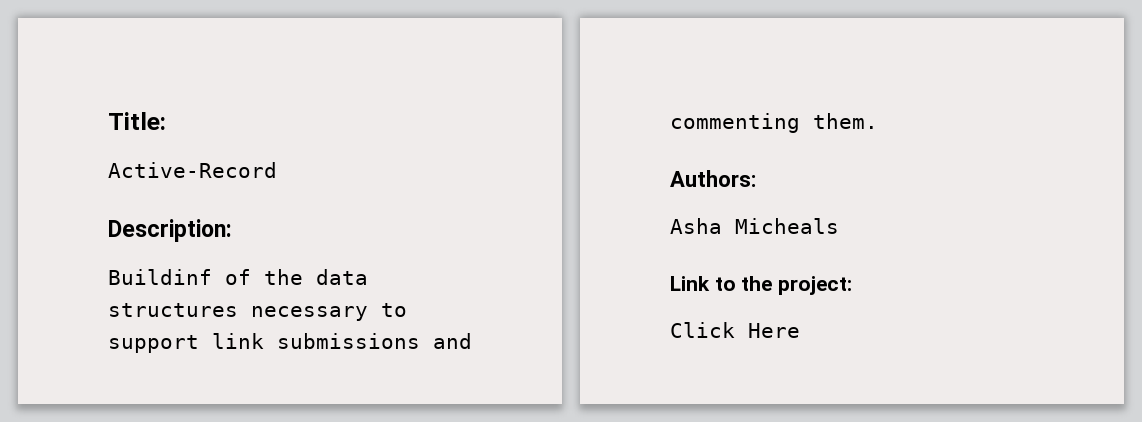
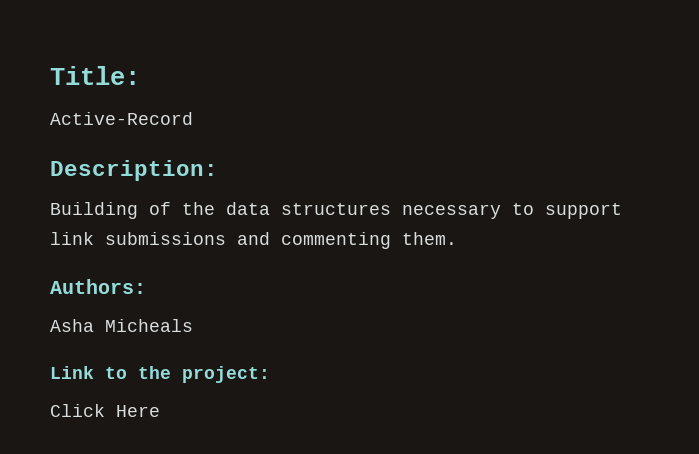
[108,269,212,285] Buildinf -> [50,202,138,219] Building

